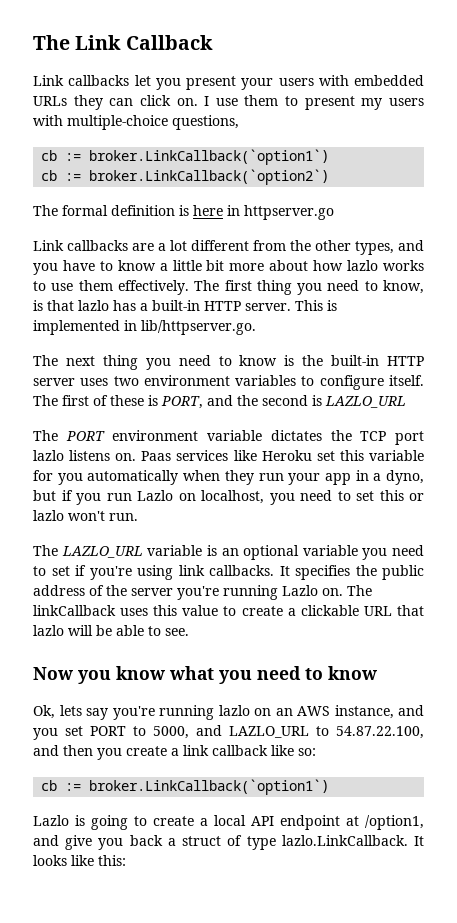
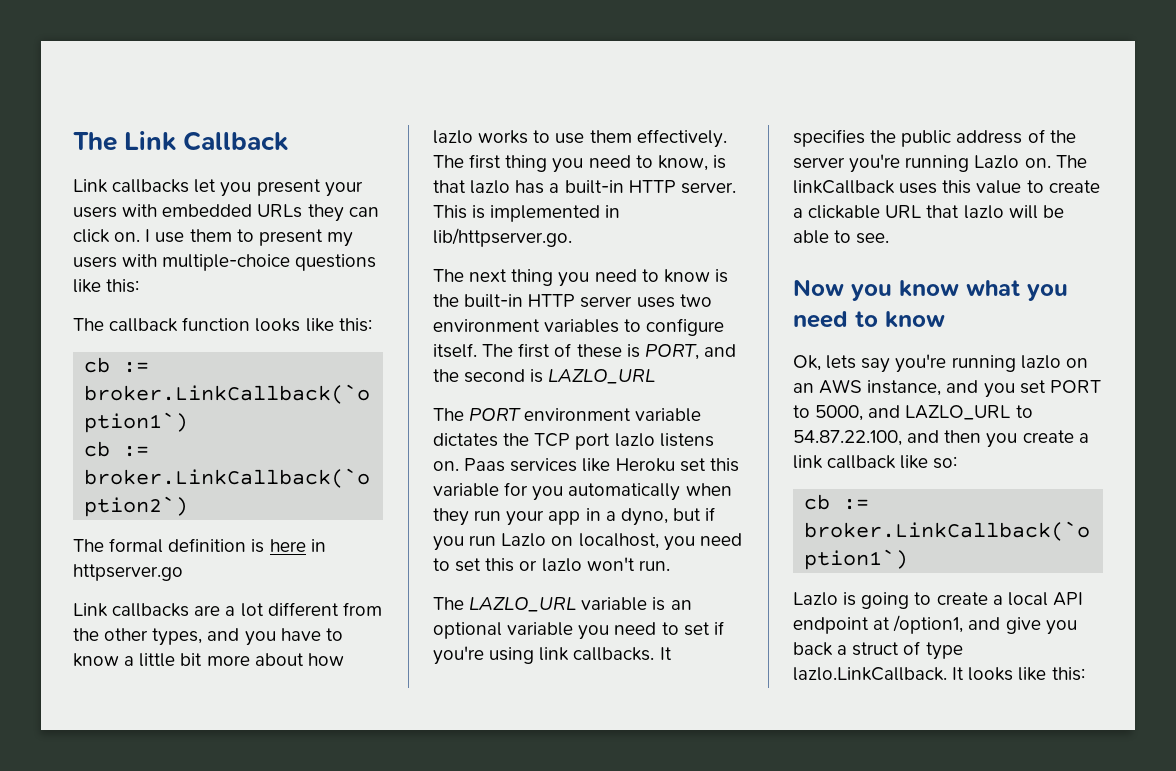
[172,115,239,130] questions, -> [295,254,377,271] [73,279,140,293] [73,317,372,332] questions like this: // The callback function looks like this:

